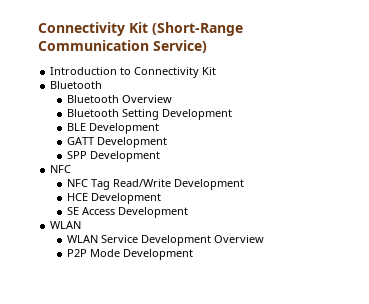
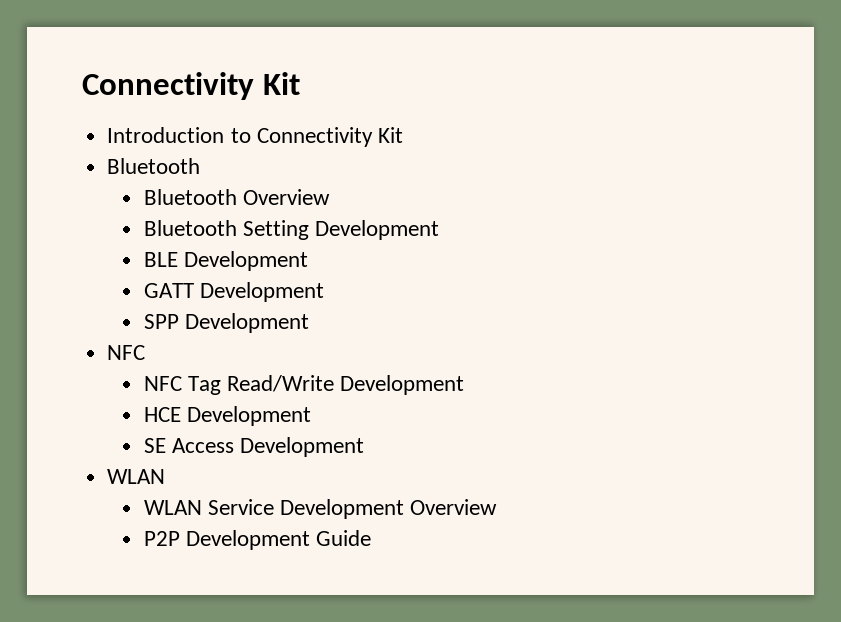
[38,22,243,36] [38,40,207,53] Connectivity Kit (Short-Range Communication Service) -> [82,72,300,100] Connectivity Kit
[89,249,193,260] Mode Development -> [185,530,372,550] Development Guide

